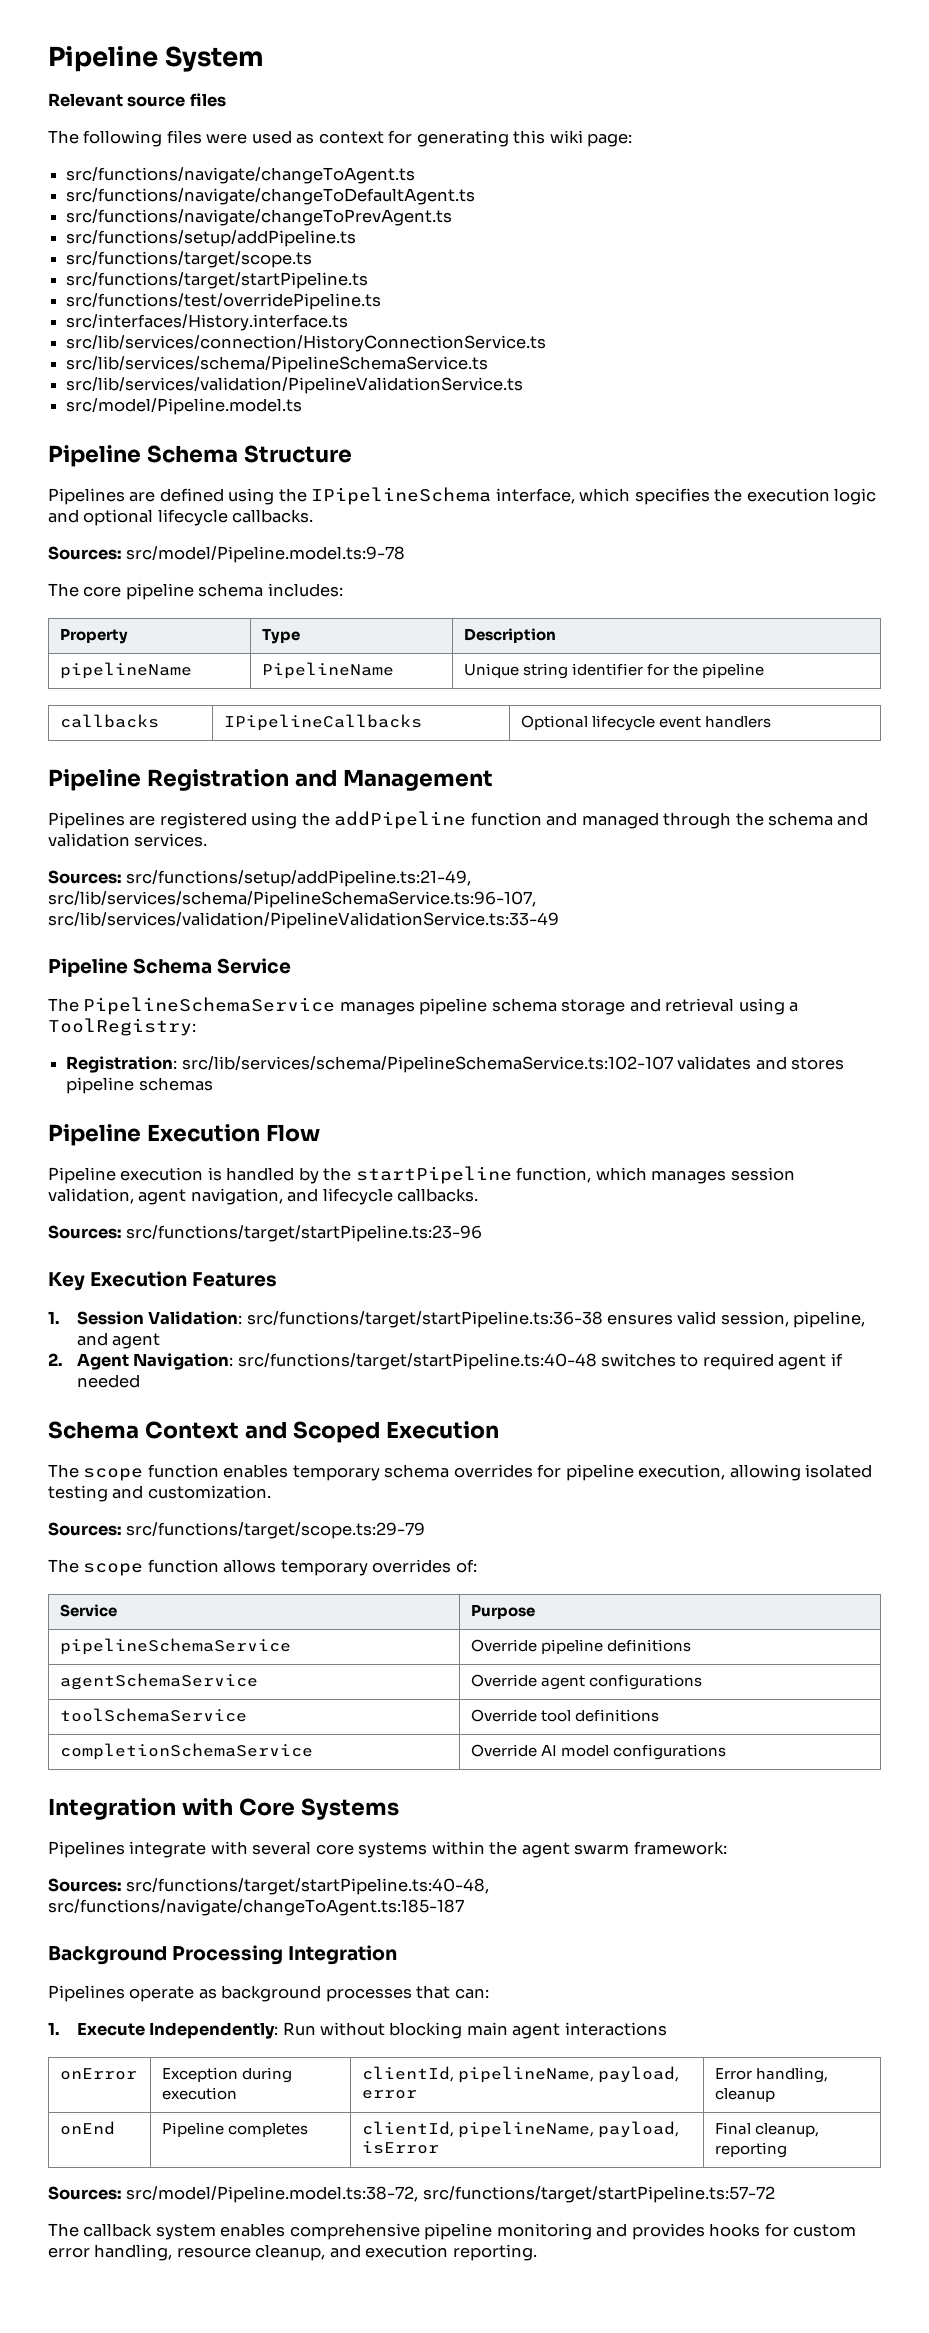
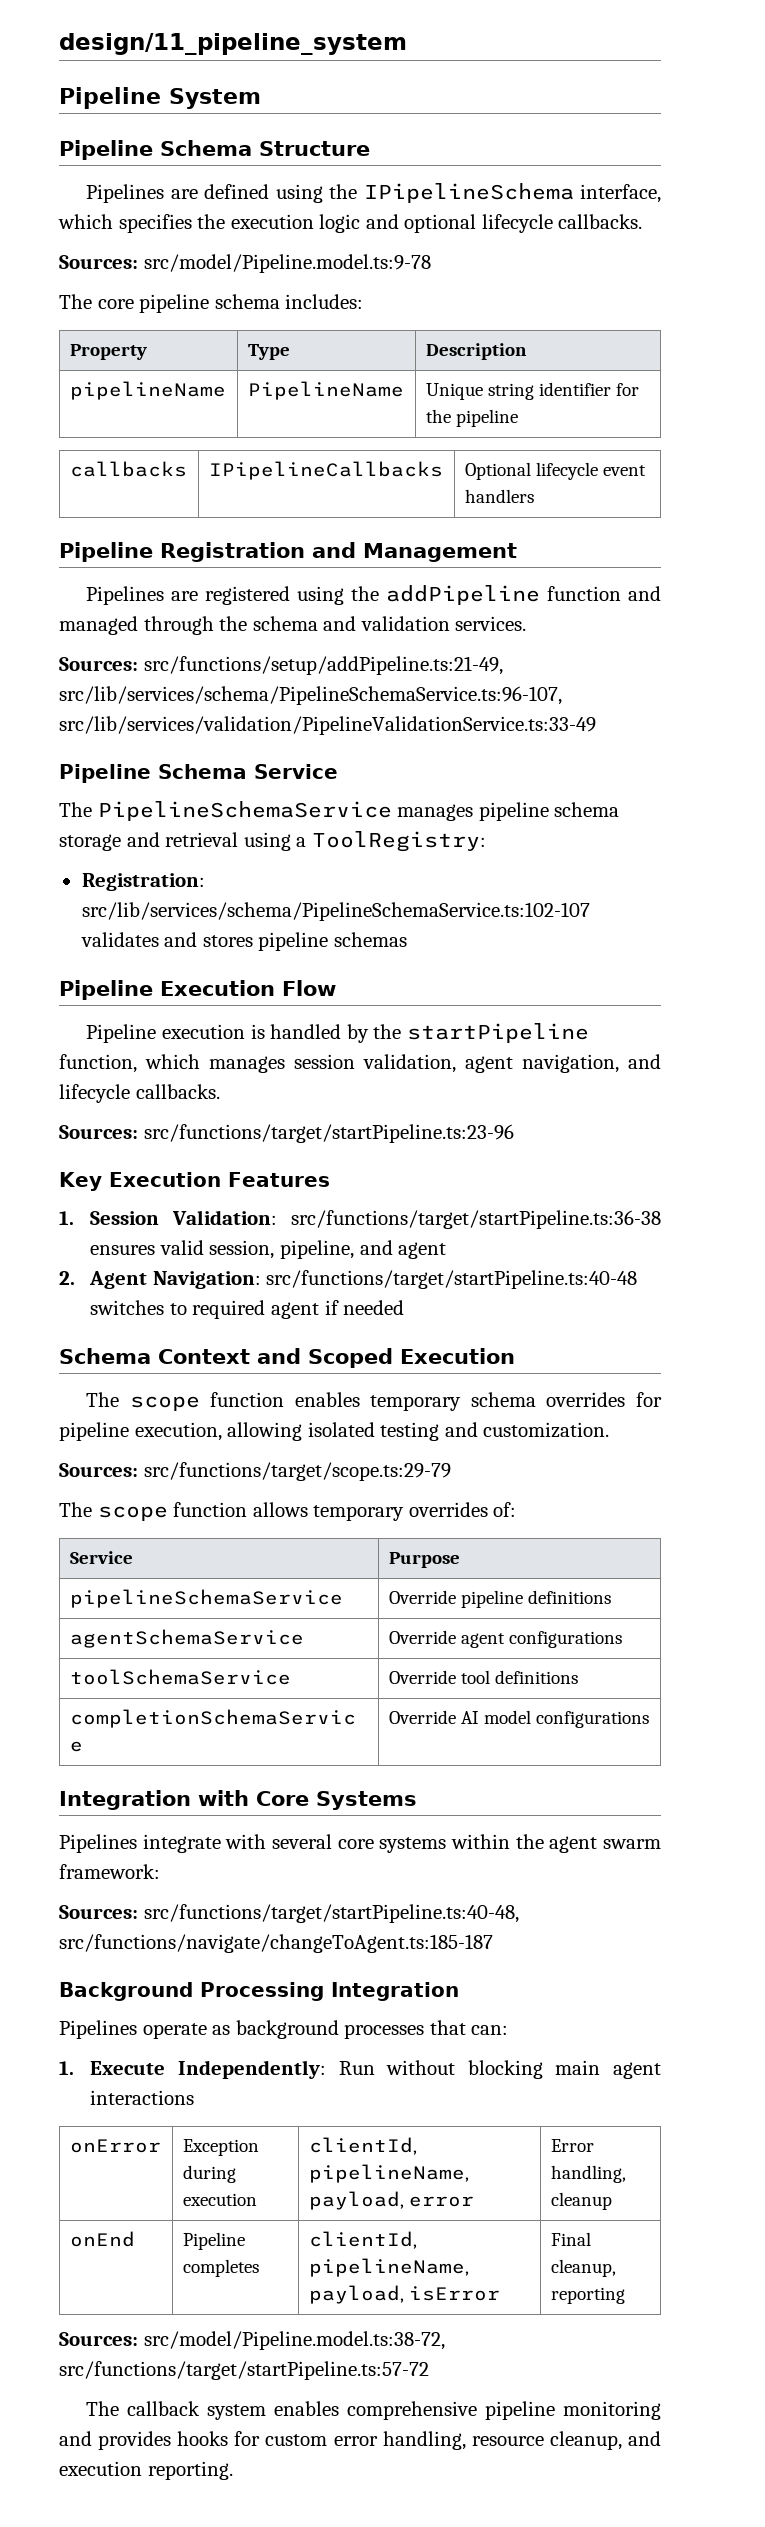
(48, 59) none -> [59,33,407,55] design/11_pipeline_system //
[48,93,226,107] [48,130,633,147] [66,167,416,184] [66,188,476,205] [66,209,453,226] [66,230,357,247] [66,251,313,268] [66,272,369,289] [66,293,382,310] [66,314,349,331] [66,335,547,352] [66,356,489,373] [66,377,524,394] [66,398,303,415] // Relevant source files // The following files were used as context for generating this wiki page: // src/functions/navigate/changeToAgent.ts // src/functions/navigate/changeToDefaultAgent.ts // src/functions/navigate/changeToPrevAgent.ts // src/functions/setup/addPipeline.ts // src/functions/target/scope.ts // src/functions/target/startPipeline.ts // src/functions/test/overridePipeline.ts // src/interfaces/History.interface.ts // src/lib/services/connection/HistoryConnectionService.ts // src/lib/services/schema/PipelineSchemaService.ts // src/lib/services/validation/PipelineValidationService.ts // src/model/Pipeline.model.ts -> (261, 98) none

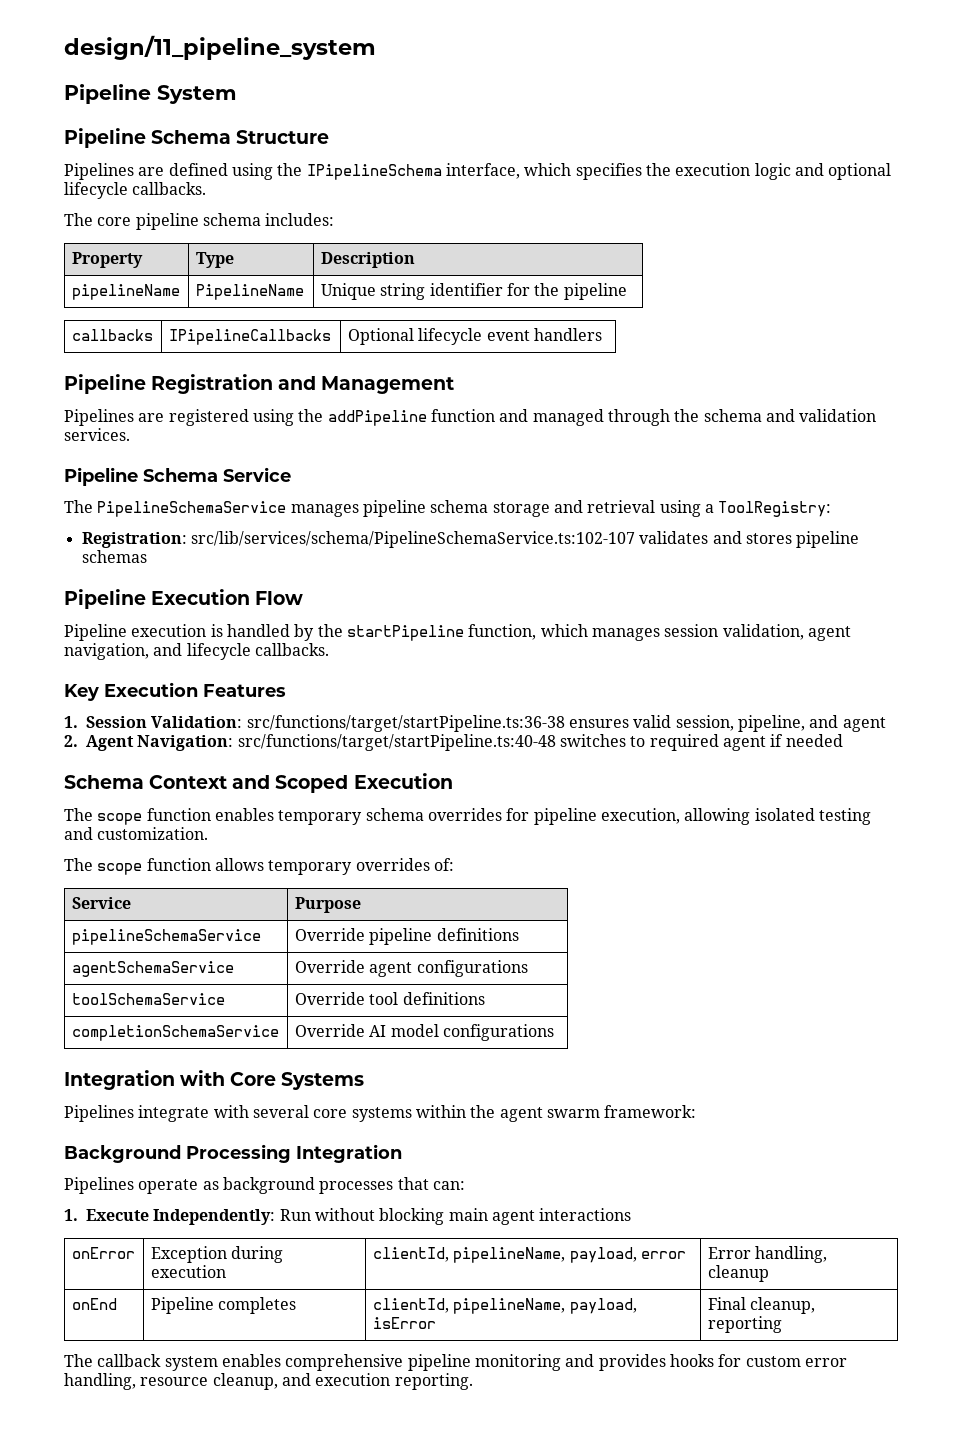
[59,254,431,273] // Sources: src/model/Pipeline.model.ts:9-78 -> (207, 188) none
[59,656,503,675] [59,686,562,705] [59,716,596,735] // Sources: src/functions/setup/addPipeline.ts:21-49, src/lib/services/schema/PipelineSchemaService.ts:96-107, src/lib/services/validation/PipelineValidationService.ts:33-49 -> (130, 434) none
[59,1124,514,1143] // Sources: src/functions/target/startPipeline.ts:23-96 -> (329, 649) none
[59,1462,451,1481] // Sources: src/functions/target/scope.ts:29-79 -> (209, 833) none
[59,1904,519,1923] [59,1934,493,1953] // Sources: src/functions/target/startPipeline.ts:40-48, src/functions/navigate/changeToAgent.ts:185-187 -> (697, 1111) none
[59,2331,445,2350] [59,2361,429,2380] // Sources: src/model/Pipeline.model.ts:38-72, src/functions/target/startPipeline.ts:57-72 -> (782, 1324) none

